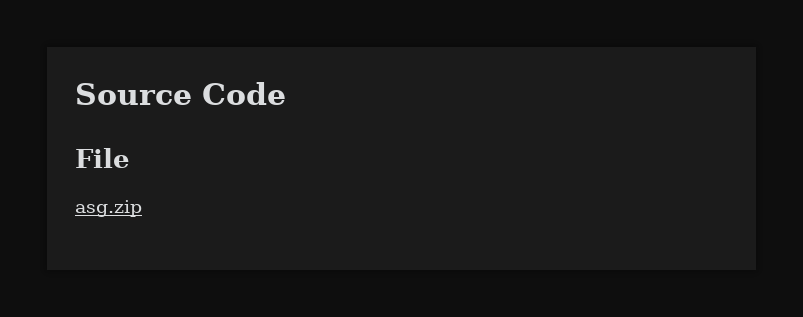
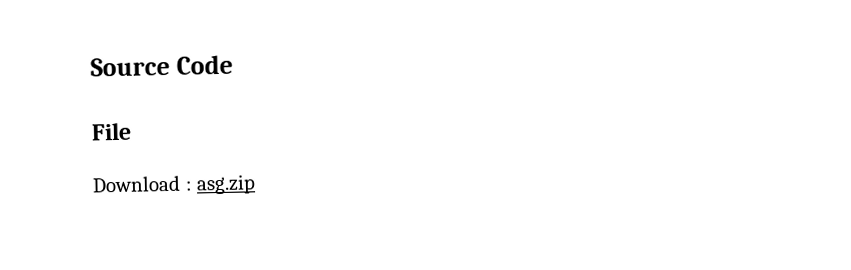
(130, 158) none -> [92,175,193,193] Download :

